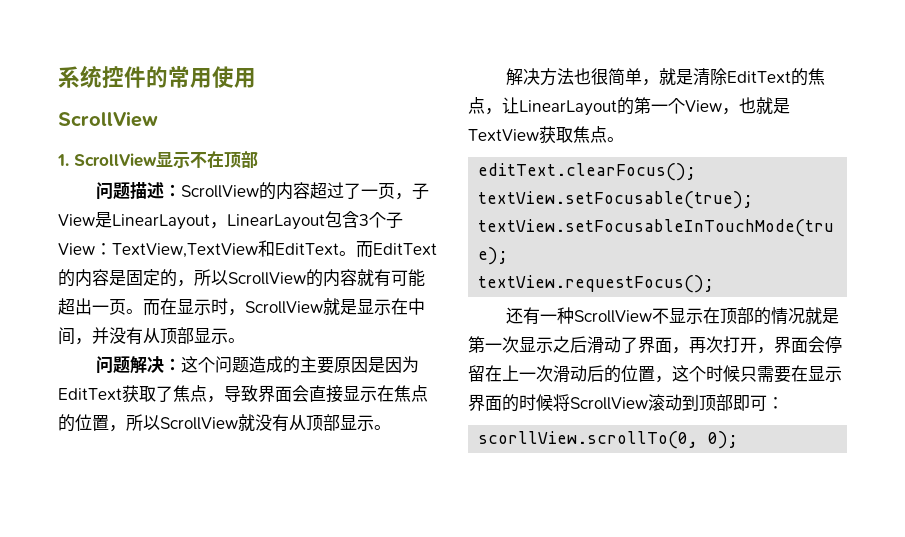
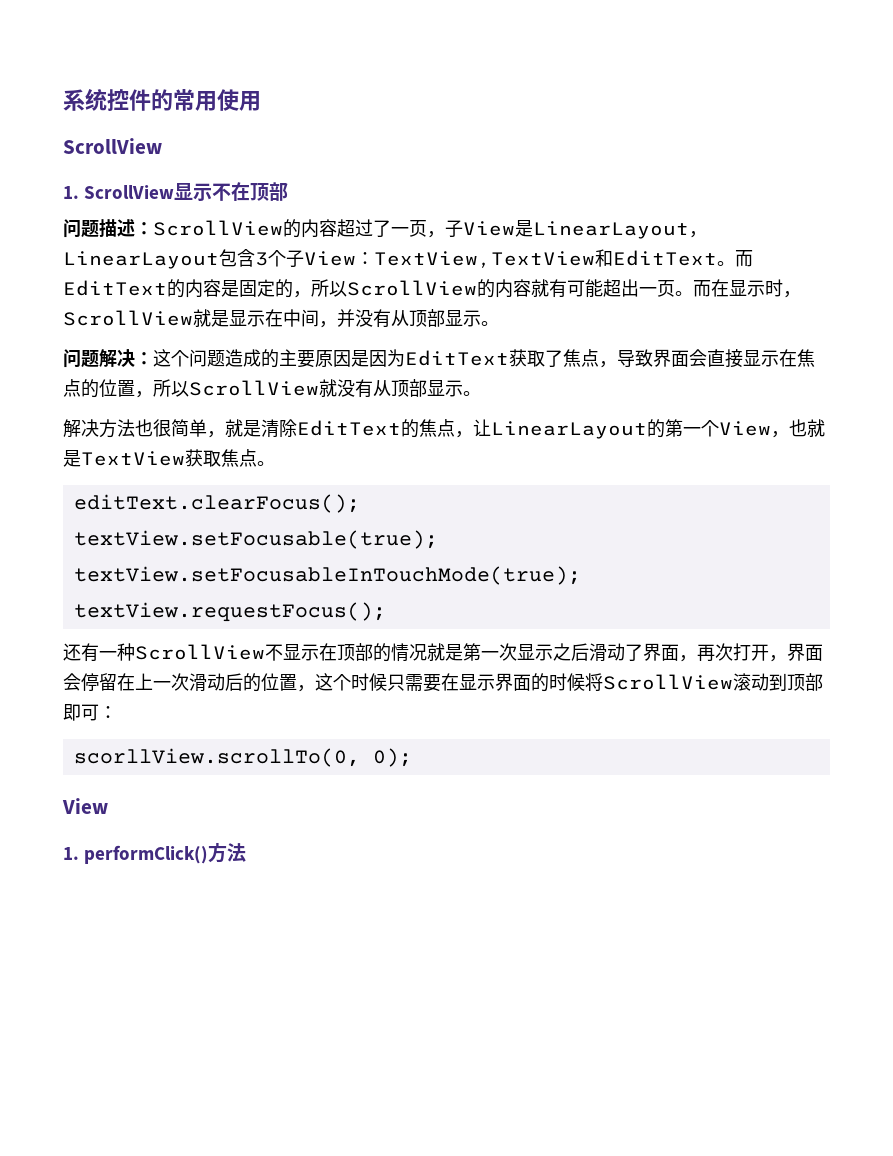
(739, 440) none -> [62,798,108,814] [63,842,247,864] // View // 1. performClick()方法

